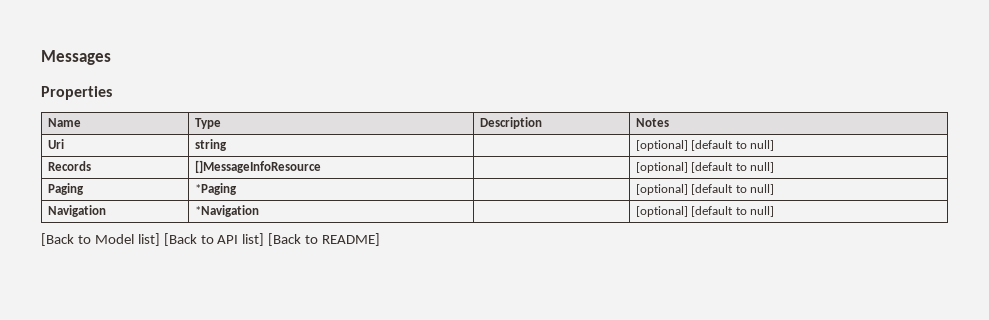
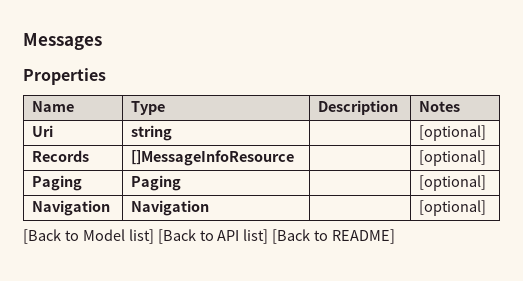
[691,140,775,151] [default to null] -> (487, 133) none
[691,162,775,173] [47,183,84,195] [194,183,237,195] [635,184,775,195] [47,205,106,217] [194,205,259,217] [635,206,775,217] [default to null] // Paging | *Paging | | [optional] [default to null] // Navigation | *Navigation | | [optional] [default to null] -> [32,175,83,191] [131,175,182,191] [419,175,487,191] [32,200,111,216] [131,200,210,216] [419,200,487,216] // Paging | Paging | | [optional] // Navigation | Navigation | | [optional]

